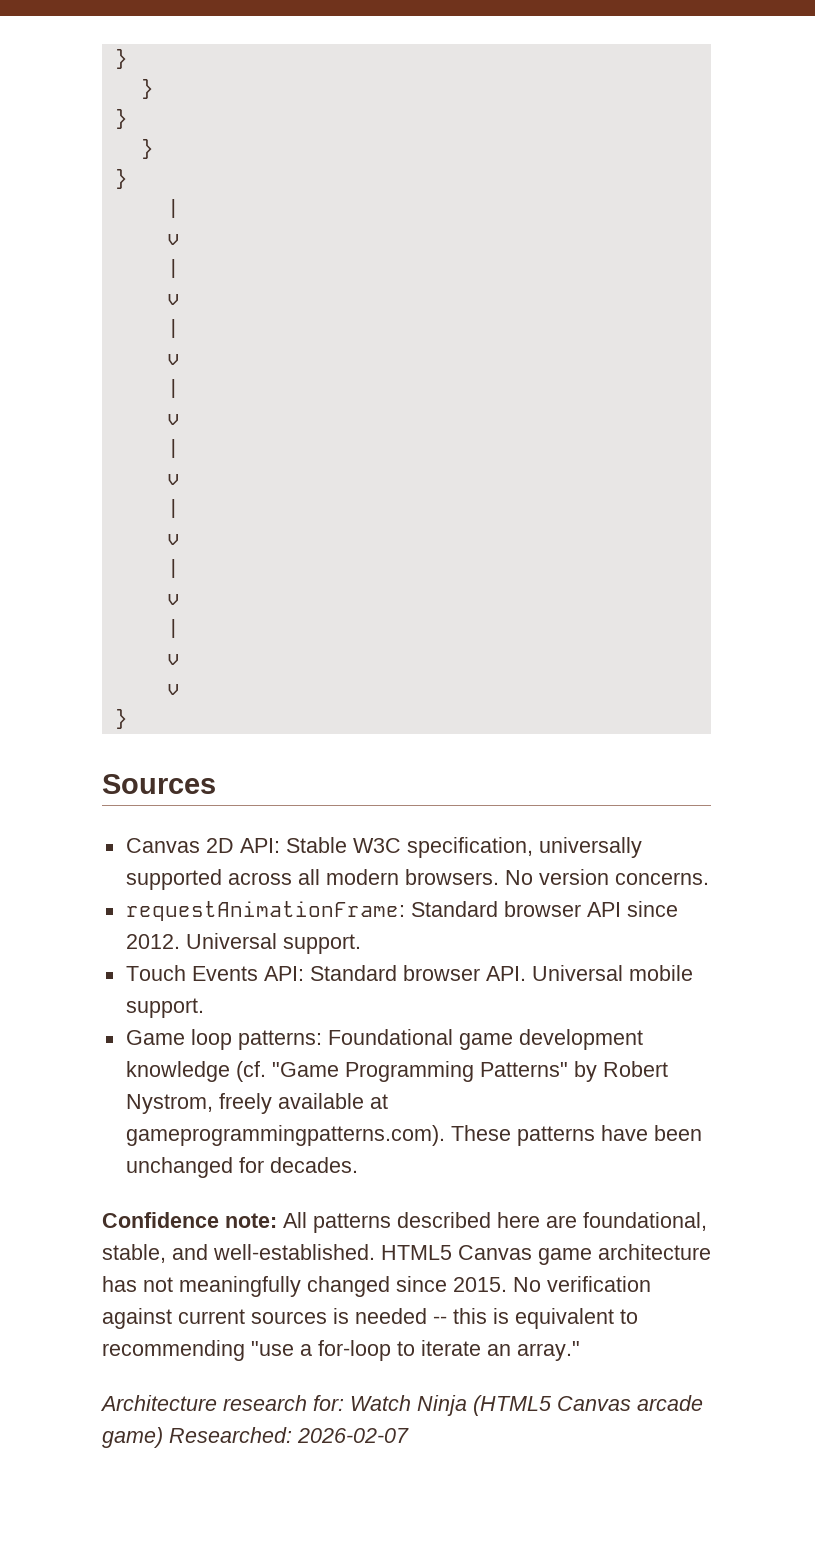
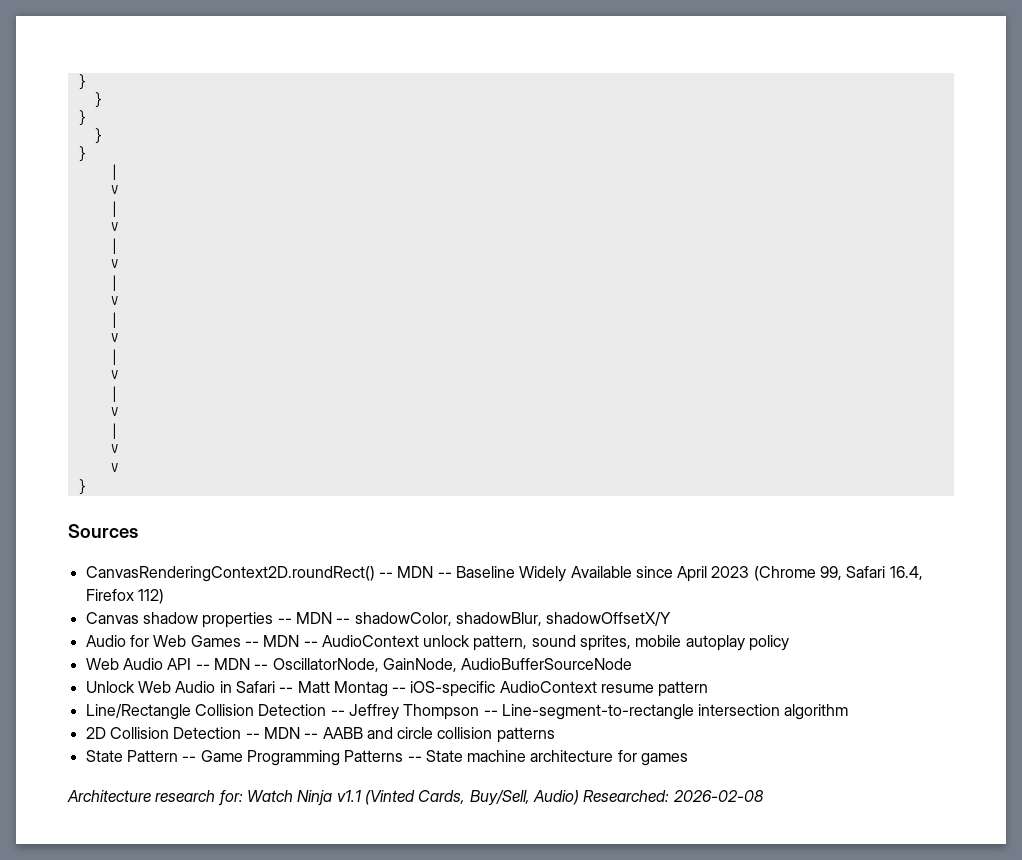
[125,837,642,858] [125,869,709,890] [125,901,678,921] [125,933,361,954] [125,965,693,981] [125,998,204,1018] [125,1029,643,1050] [125,1061,668,1082] [125,1093,388,1114] [125,1125,702,1146] [125,1157,358,1178] [102,1212,707,1233] [102,1244,711,1265] [102,1276,651,1297] [102,1308,638,1329] [102,1340,580,1361] Canvas 2D API: Stable W3C specification, universally supported across all modern browsers. No version concerns. // requestAnimationFrame: Standard browser API since 2012. Universal support. // Touch Events API: Standard browser API. Universal mobile support. // Game loop patterns: Foundational game development knowledge (cf. "Game Programming Patterns" by Robert Nystrom, freely available at gameprogrammingpatterns.com). These patterns have been unchanged for decades. // Confidence note: All patterns described here are foundational, stable, and well-established. HTML5 Canvas game architecture has not meaningfully changed since 2015. No verification against current sources is needed -- this is equivalent to recommending "use a for-loop to iterate an array." -> [85,566,923,582] [85,589,164,604] [85,612,672,628] [85,635,790,651] [85,658,633,672] [85,681,709,697] [85,704,849,720] [85,727,555,743] [85,750,689,766] CanvasRenderingContext2D.roundRect() -- MDN -- Baseline Widely Available since April 2023 (Chrome 99, Safari 16.4, Firefox 112) // Canvas shadow properties -- MDN -- shadowColor, shadowBlur, shadowOffsetX/Y // Audio for Web Games -- MDN -- AudioContext unlock pattern, sound sprites, mobile autoplay policy // Web Audio API -- MDN -- OscillatorNode, GainNode, AudioBufferSourceNode // Unlock Web Audio in Safari -- Matt Montag -- iOS-specific AudioContext resume pattern // Line/Rectangle Collision Detection -- Jeffrey Thompson -- Line-segment-to-rectangle intersection algorithm // 2D Collision Detection -- MDN -- AABB and circle collision patterns // State Pattern -- Game Programming Patterns -- State machine architecture for games
[473,1395,703,1416] [102,1427,409,1448] (HTML5 Canvas arcade game) Researched: 2026-02-07 -> [336,790,764,806] v1.1 (Vinted Cards, Buy/Sell, Audio) Researched: 2026-02-08

